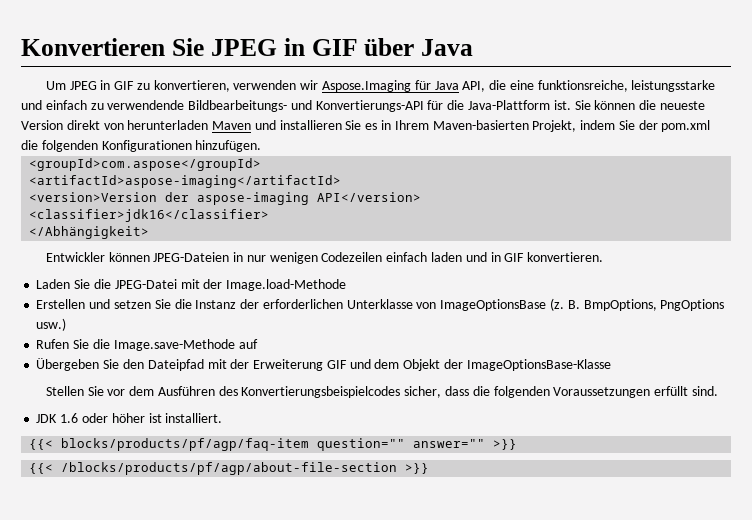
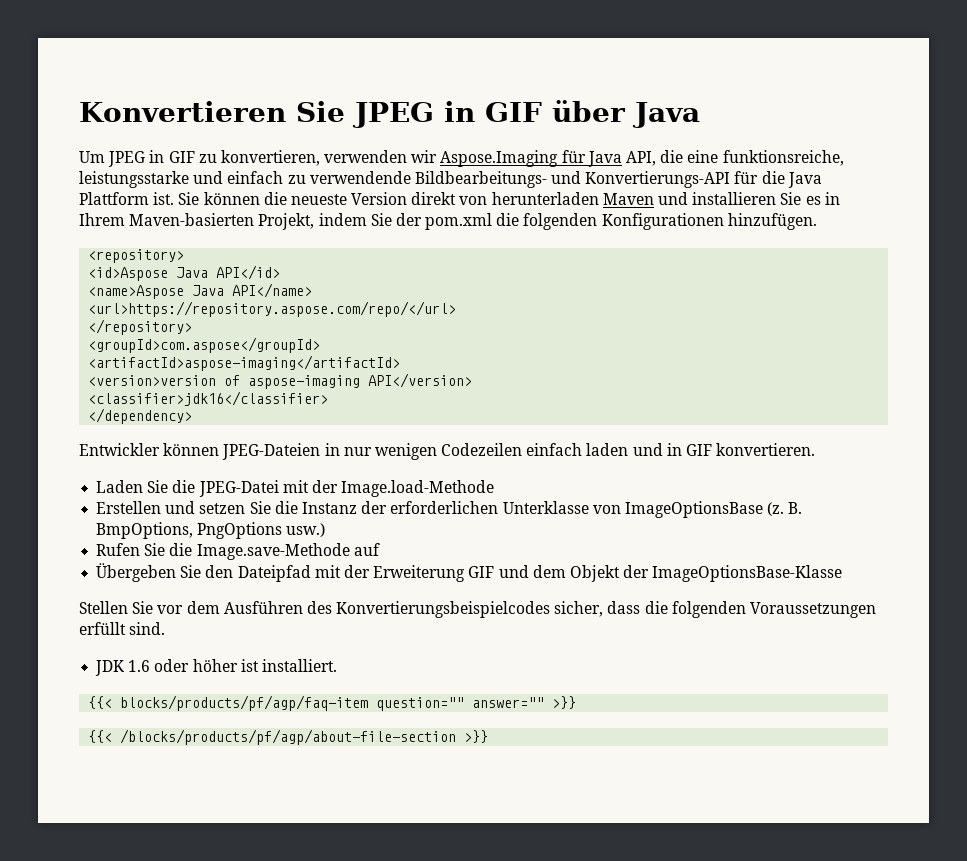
[468,100,551,110] Java-Plattform -> [787,172,822,188] [79,192,149,205] Java Plattform
(262, 146) none -> [88,249,185,263] [88,265,281,281] [88,283,313,299] [88,301,457,317] [88,319,193,335] // <repository> // <id>Aspose Java API</id> // <name>Aspose Java API</name> // <url>https://repository.aspose.com/repo/</url> // </repository>
[29,192,190,202] <version>Version der -> [88,375,241,386] <version>version of
[29,226,150,239] </Abhängigkeit> -> [88,408,193,424] </dependency>

